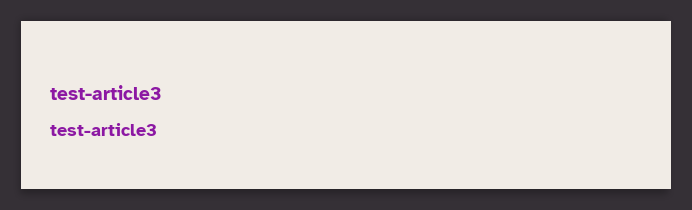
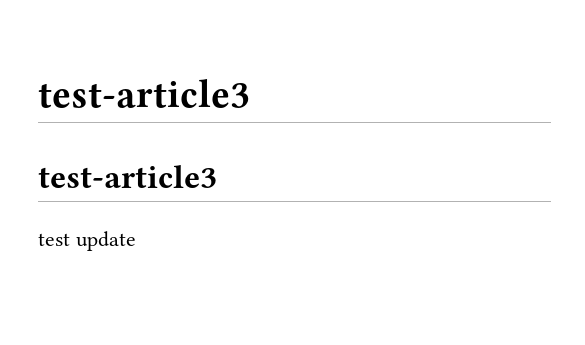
(157, 129) none -> [38,231,136,251] // test update

